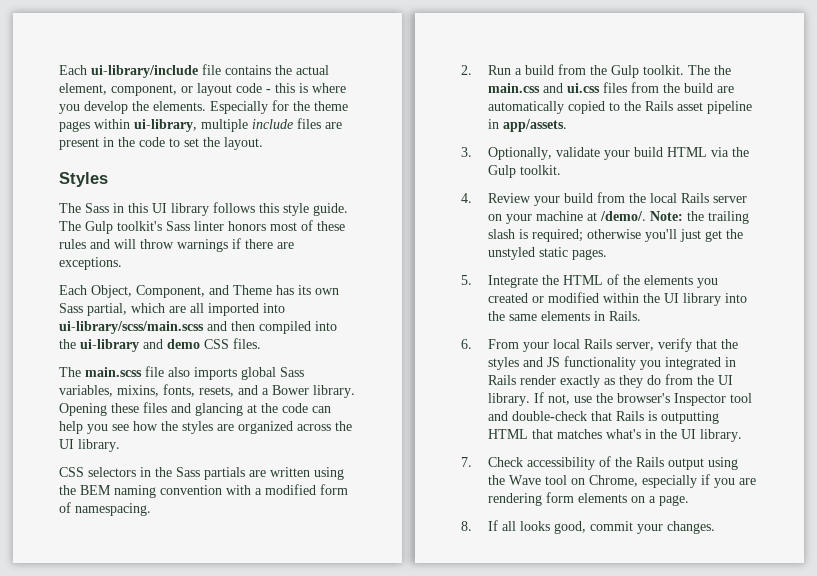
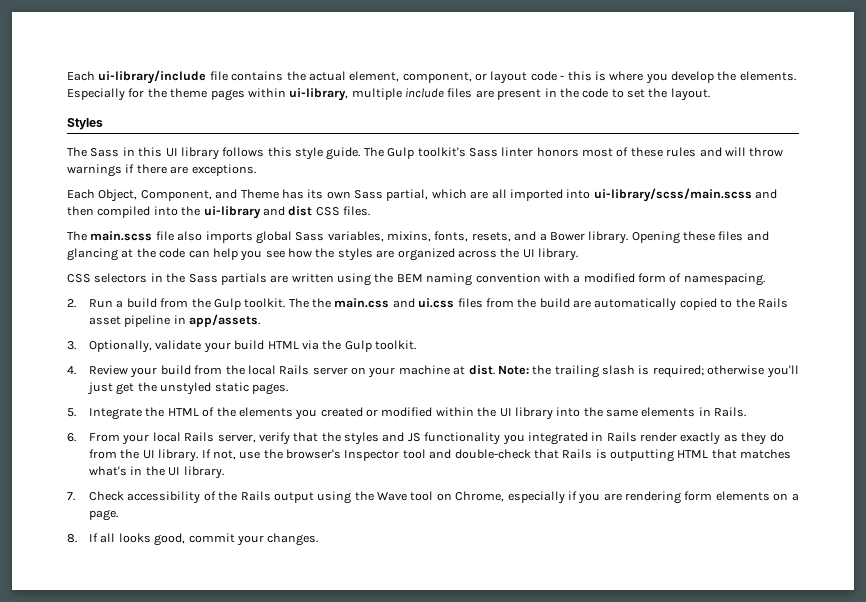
[167,339,200,349] demo -> [288,206,313,216] dist
[599,211,646,221] /demo/. -> [468,365,495,375] dist.

